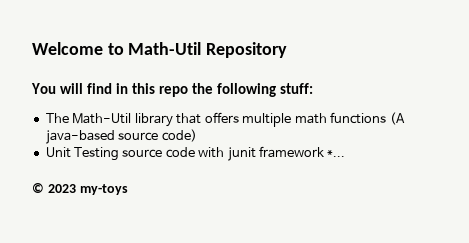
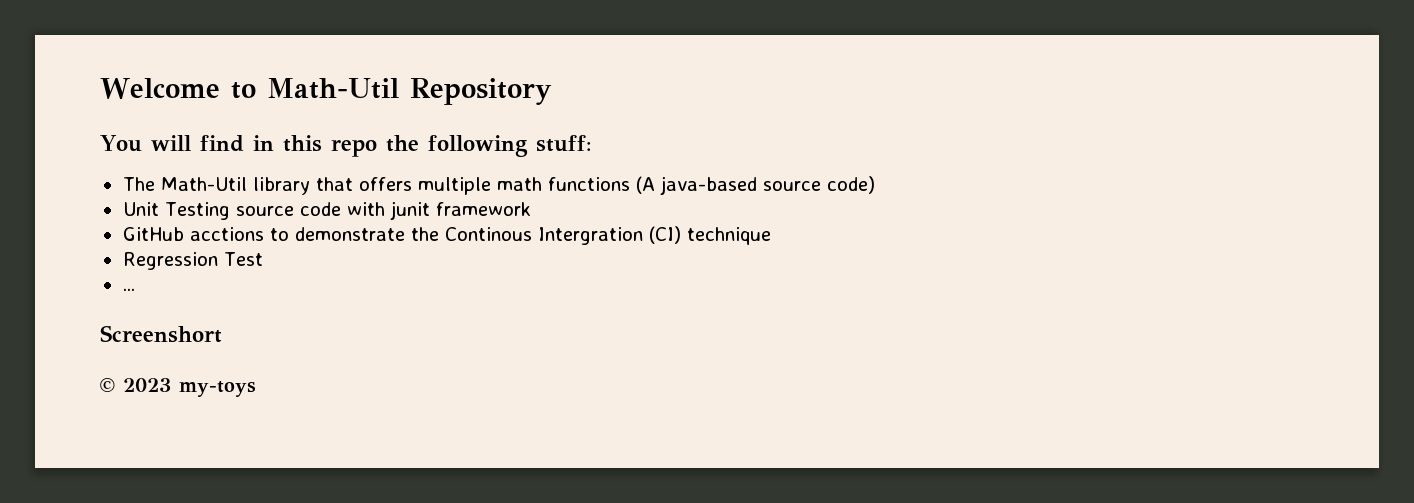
[327,150,346,157] *... -> [122,226,771,245] [122,252,263,270] [122,288,135,291] [100,325,222,343] // GitHub acctions to demonstrate the Continous Intergration (CI) technique // Regression Test // ... // Screenshort

